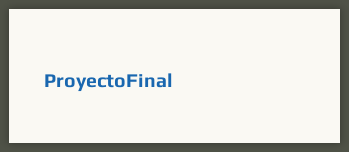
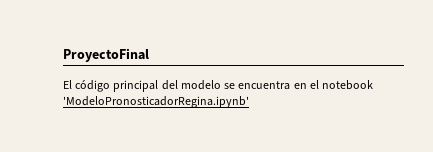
(173, 82) none -> [63,80,374,92] [63,96,249,108] // El código principal del modelo se encuentra en el notebook 'ModeloPronosticadorRegina.ipynb'

